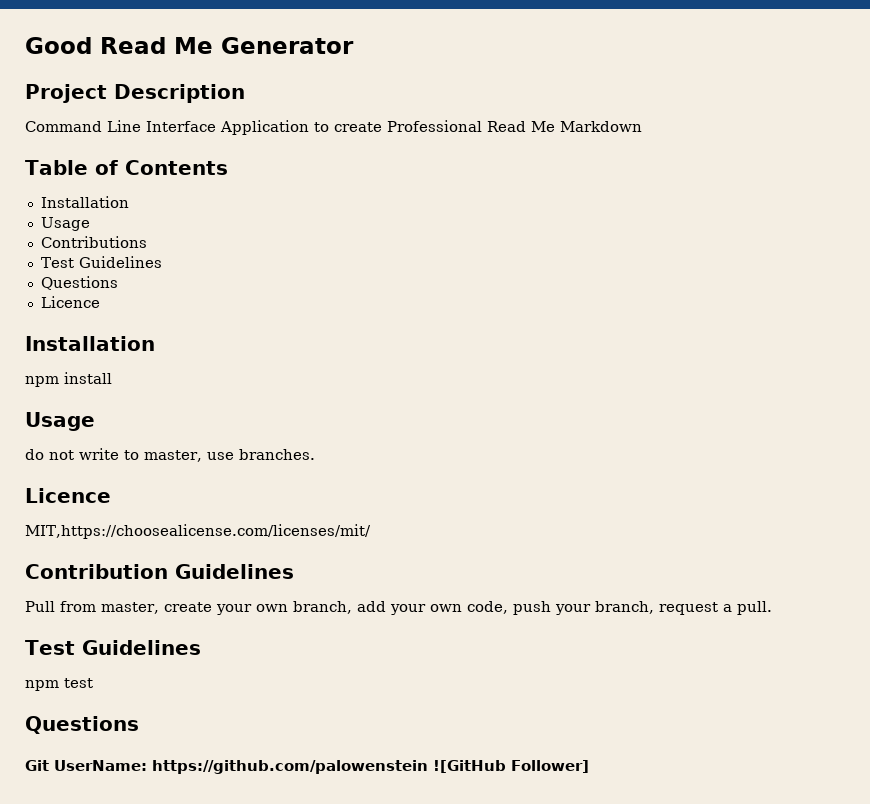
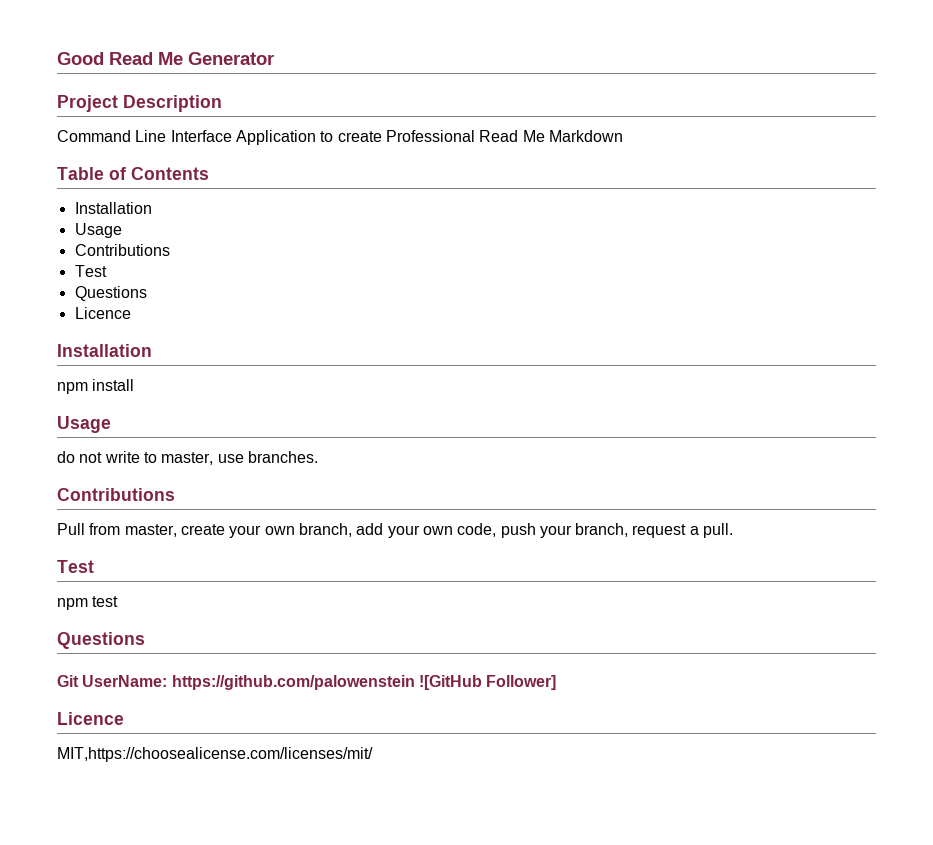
[78,256,162,268] Guidelines -> (107, 271) none
[25,488,111,503] [25,524,371,539] [25,564,294,579] Licence // MIT,https://choosealicense.com/licenses/mit/ // Contribution Guidelines -> [57,488,175,501] Contributions
[81,640,201,655] Guidelines -> (94, 566) none
(589, 766) none -> [57,712,124,725] [57,747,373,762] // Licence // MIT,https://choosealicense.com/licenses/mit/

